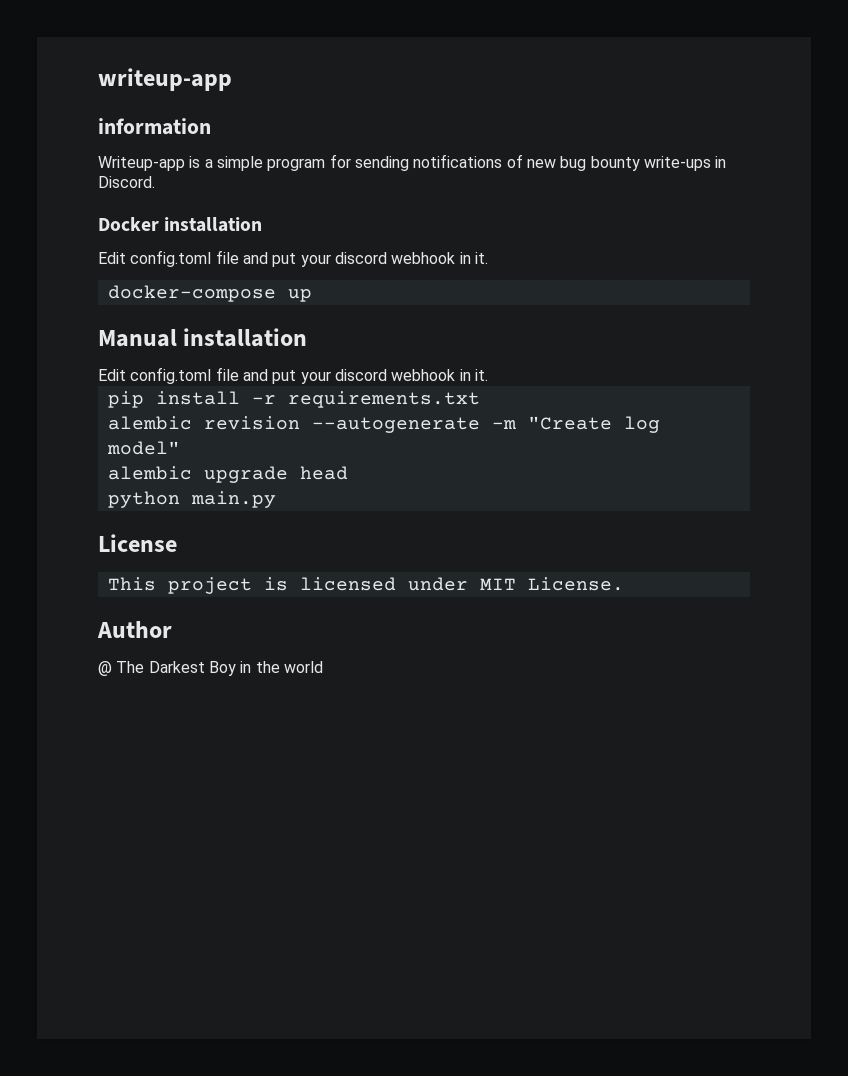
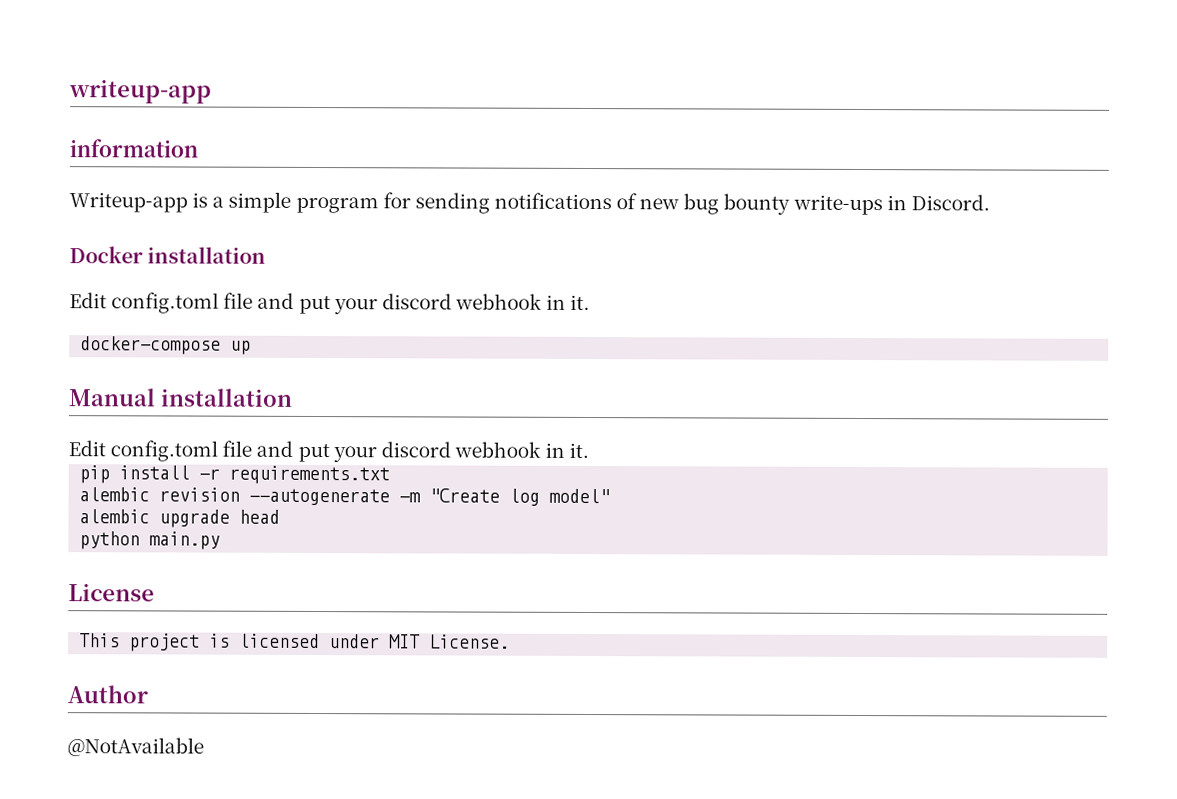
[98,661,323,676] @ The Darkest Boy in the world -> [67,737,204,757] @NotAvailable

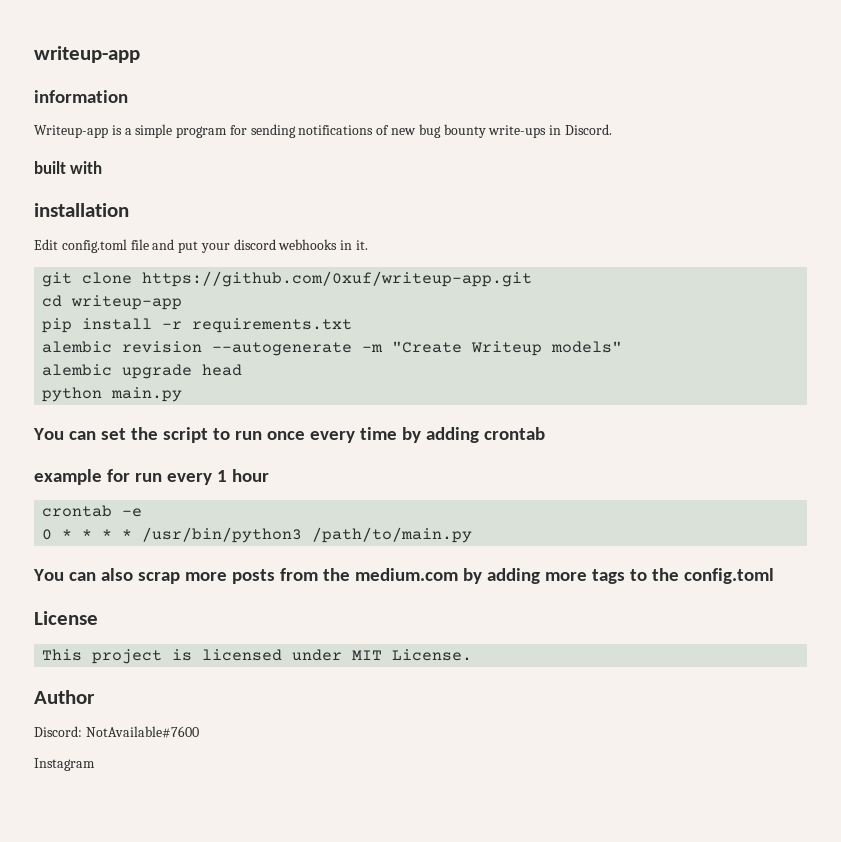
[69,246,267,264] [69,292,591,315] [80,336,252,355] [68,388,293,407] [68,440,590,463] Docker installation // Edit config.toml file and put your discord webhook in it. // docker-compose up // Manual installation // Edit config.toml file and put your discord webhook in it. -> [34,161,103,174] [34,203,129,217] [34,239,369,253] [42,271,533,287] [42,295,183,310] built with // installation // Edit config.toml file and put your discord webhooks in it. // git clone https://github.com/0xuf/writeup-app.git // cd writeup-app
[509,488,611,506] log model" -> [471,341,623,356] Writeup models"
(221, 540) none -> [33,427,545,443] [34,469,269,485] [42,505,143,517] [42,527,473,543] [33,568,774,584] // You can set the script to run once every time by adding crontab // example for run every 1 hour // crontab -e // 0 * * * * /usr/bin/python3 /path/to/main.py // You can also scrap more posts from the medium.com by adding more tags to the config.toml
[67,737,204,757] @NotAvailable -> [34,726,199,738] [34,758,95,771] Discord: NotAvailable#7600 // Instagram

